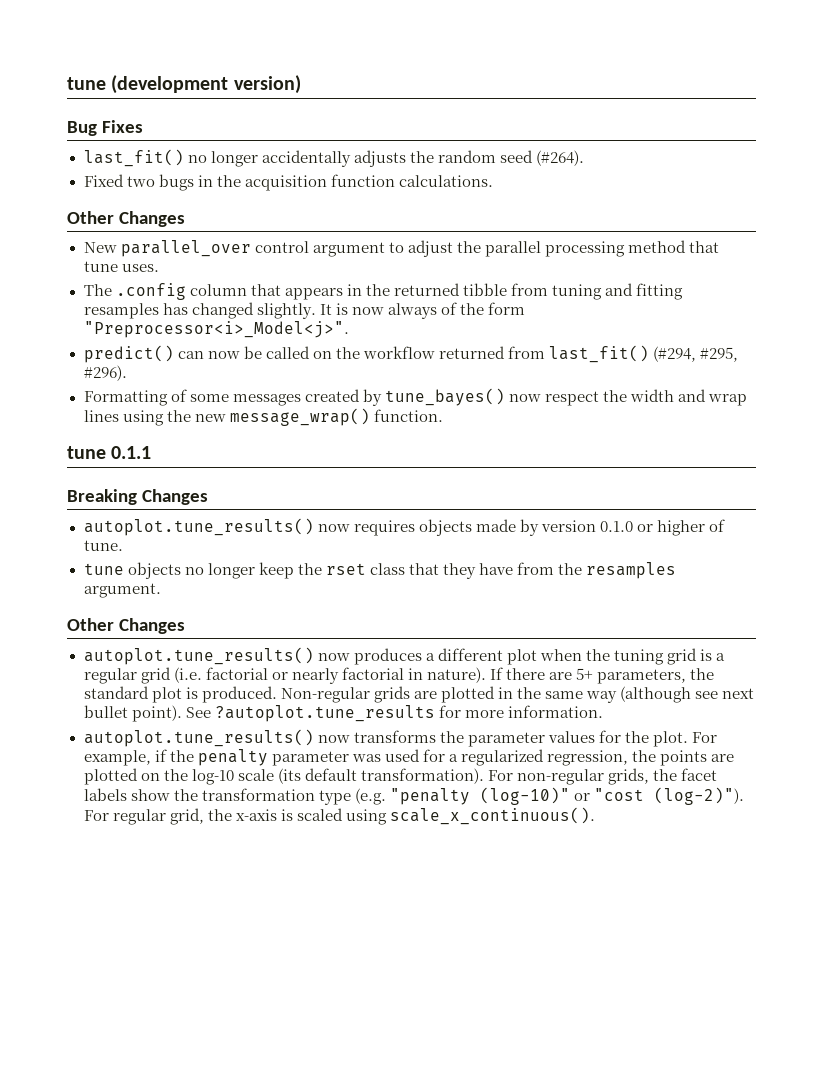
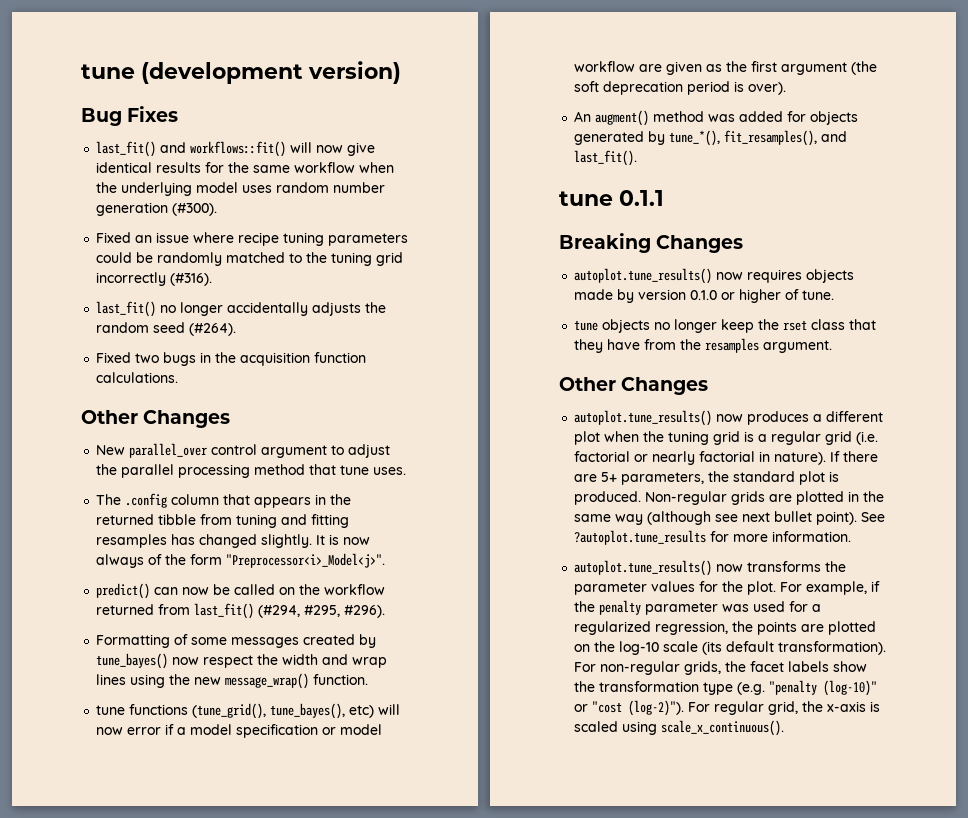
(143, 126) none -> [96,141,376,157] [96,162,395,173] [96,182,386,196] [96,202,218,216] [96,232,409,246] [96,252,404,266] [96,272,213,286] // last_fit() and workflows::fit() will now give identical results for the same workflow when the underlying model uses random number generation (#300). // Fixed an issue where recipe tuning parameters could be randomly matched to the tuning grid incorrectly (#316).
(443, 415) none -> [96,703,401,719] [96,724,383,738] [574,61,878,75] [574,81,787,95] [574,110,859,126] [574,130,848,146] [574,150,638,166] // tune functions (tune_grid(), tune_bayes(), etc) will now error if a model specification or model workflow are given as the first argument (the soft deprecation period is over). // An augment() method was added for objects generated by tune_*(), fit_resamples(), and last_fit().

